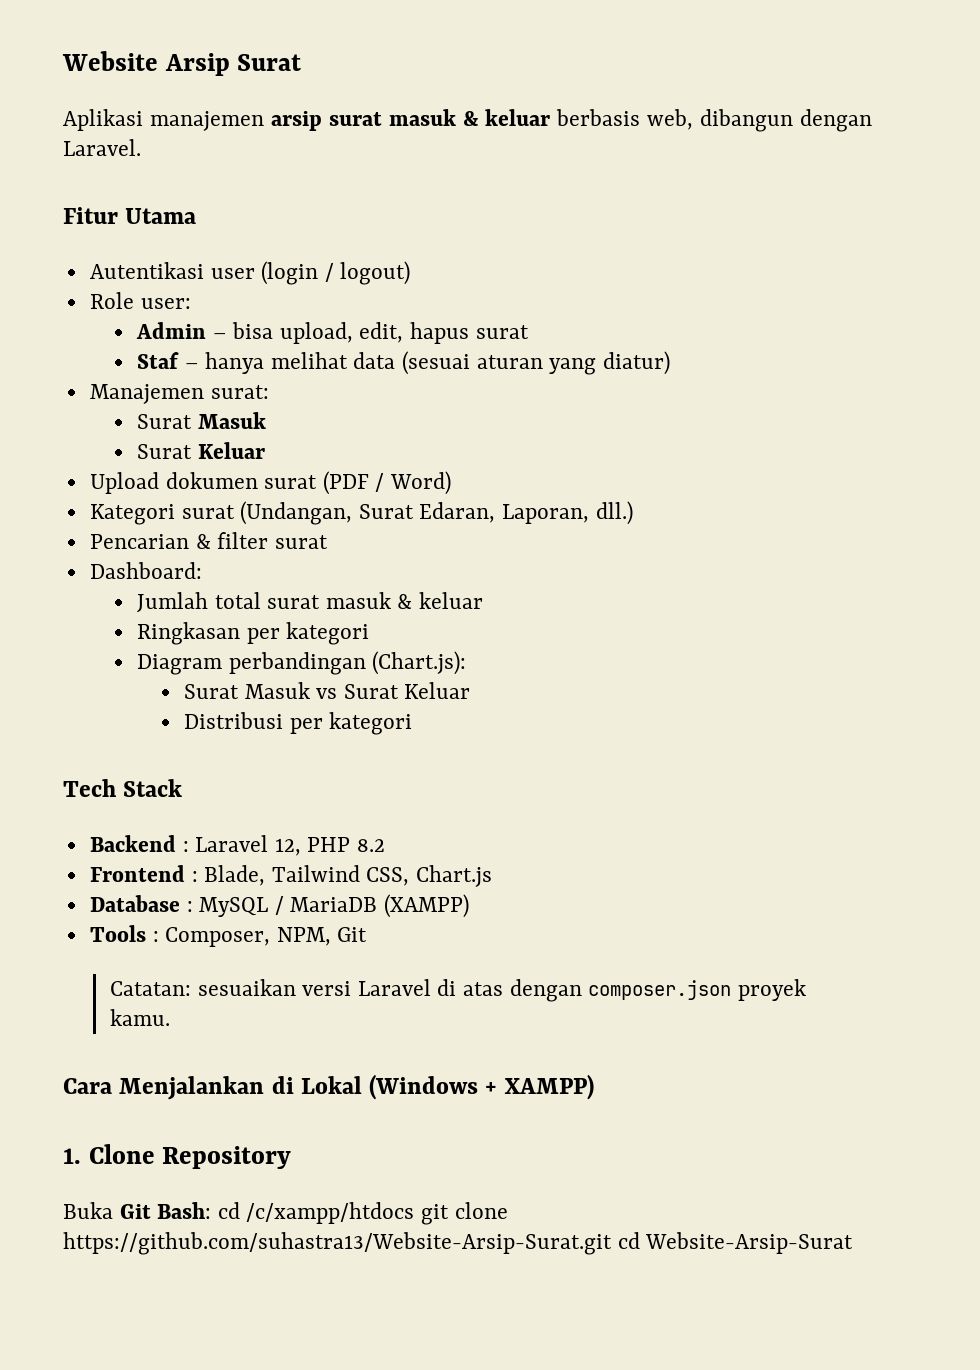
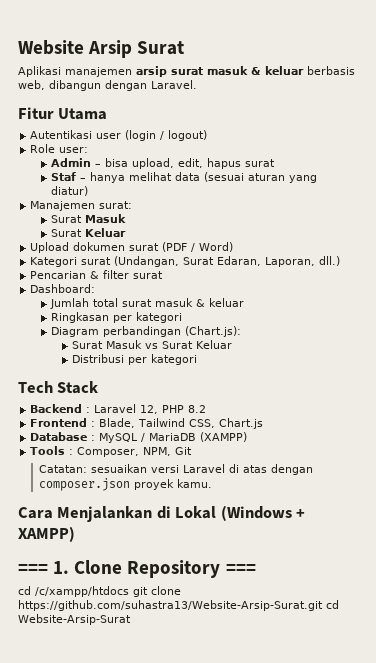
(594, 1087) none -> [18,564,48,574] ===
[63,1202,212,1219] // Buka Git Bash: -> [225,564,256,574] === //

